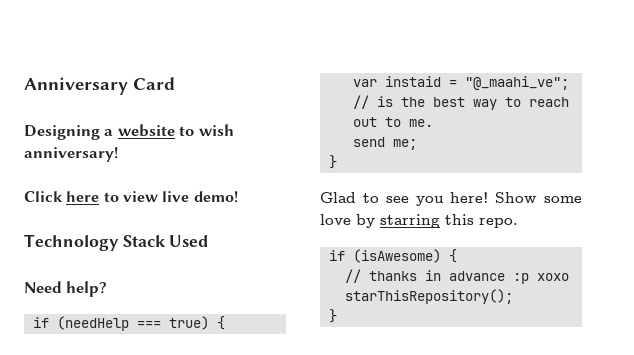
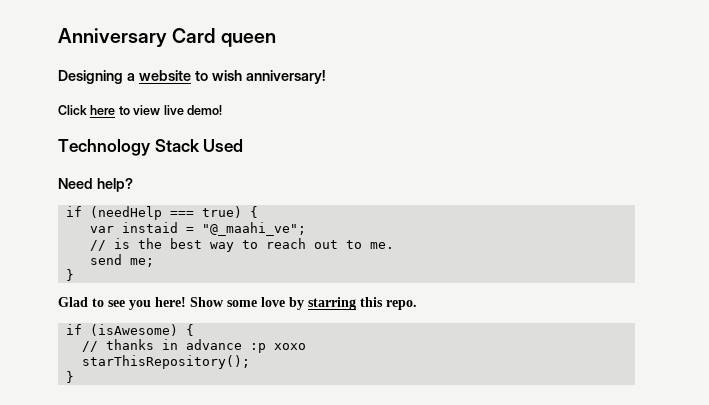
(175, 83) none -> [220,33,276,47] queen

